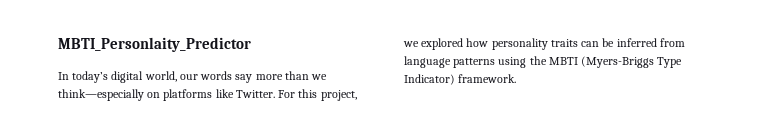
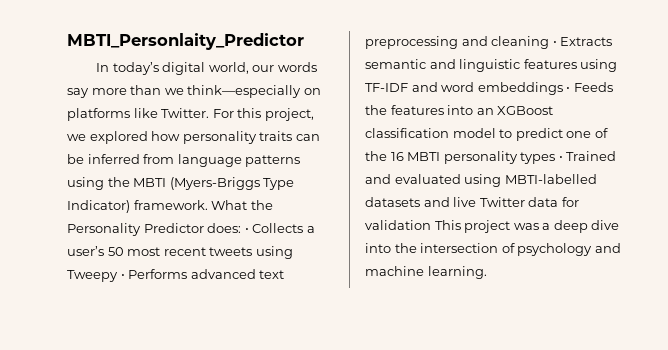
(517, 78) none -> [211,200,273,210] [67,223,315,236] [67,246,293,259] [67,269,285,282] [365,36,613,49] [365,59,618,72] [365,82,613,95] [365,105,554,115] [365,128,608,141] [365,151,617,164] [365,174,597,187] [365,197,579,207] [365,220,620,233] [365,243,621,256] [365,266,487,279] What the Personality Predictor does: • Collects a user’s 50 most recent tweets using Tweepy • Performs advanced text preprocessing and cleaning • Extracts semantic and linguistic features using TF-IDF and word embeddings • Feeds the features into an XGBoost classification model to predict one of the 16 MBTI personality types • Trained and evaluated using MBTI-labelled datasets and live Twitter data for validation This project was a deep dive into the intersection of psychology and machine learning.

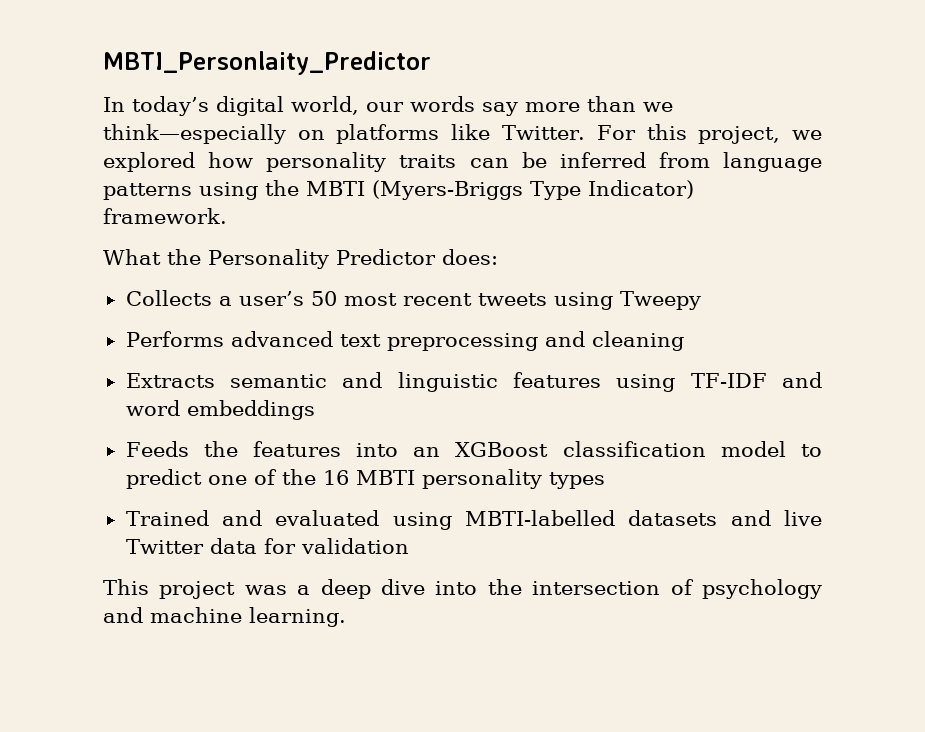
(208, 205) none -> (227, 216) //
[244,228,249,233] • -> (498, 257) //
[120,274,125,279] • -> (701, 300) //
[552,41,557,46] • -> (684, 341) //
[566,87,571,92] • -> (315, 410) //
[558,156,563,161] • -> (605, 480) //
(431, 225) none -> (409, 546) //

